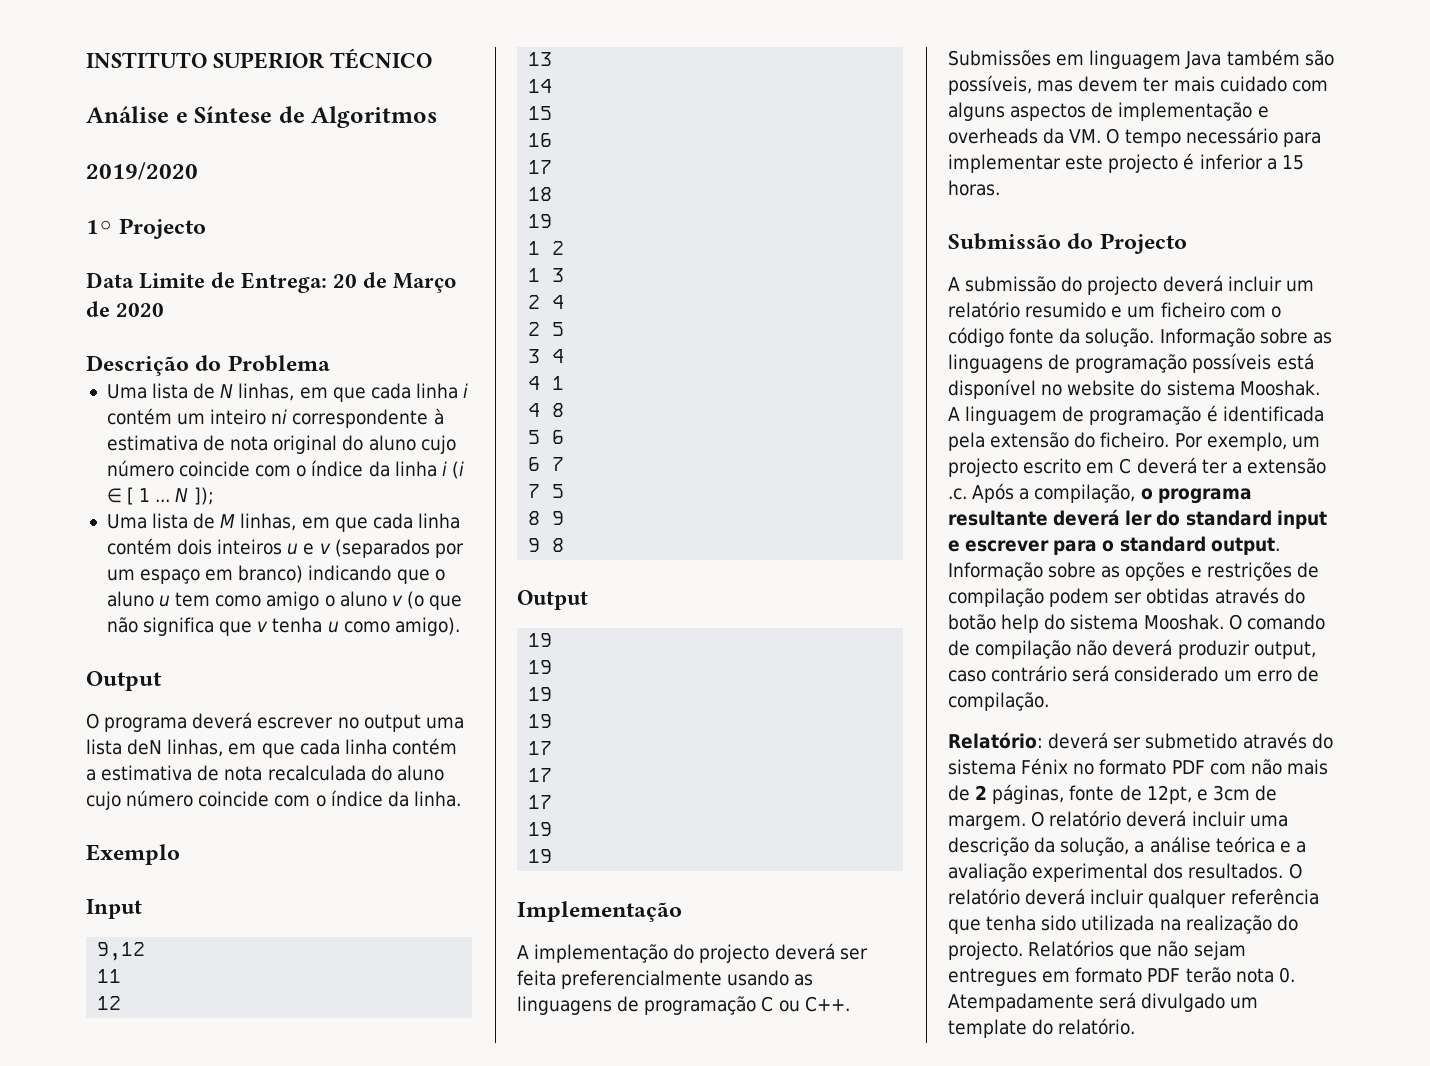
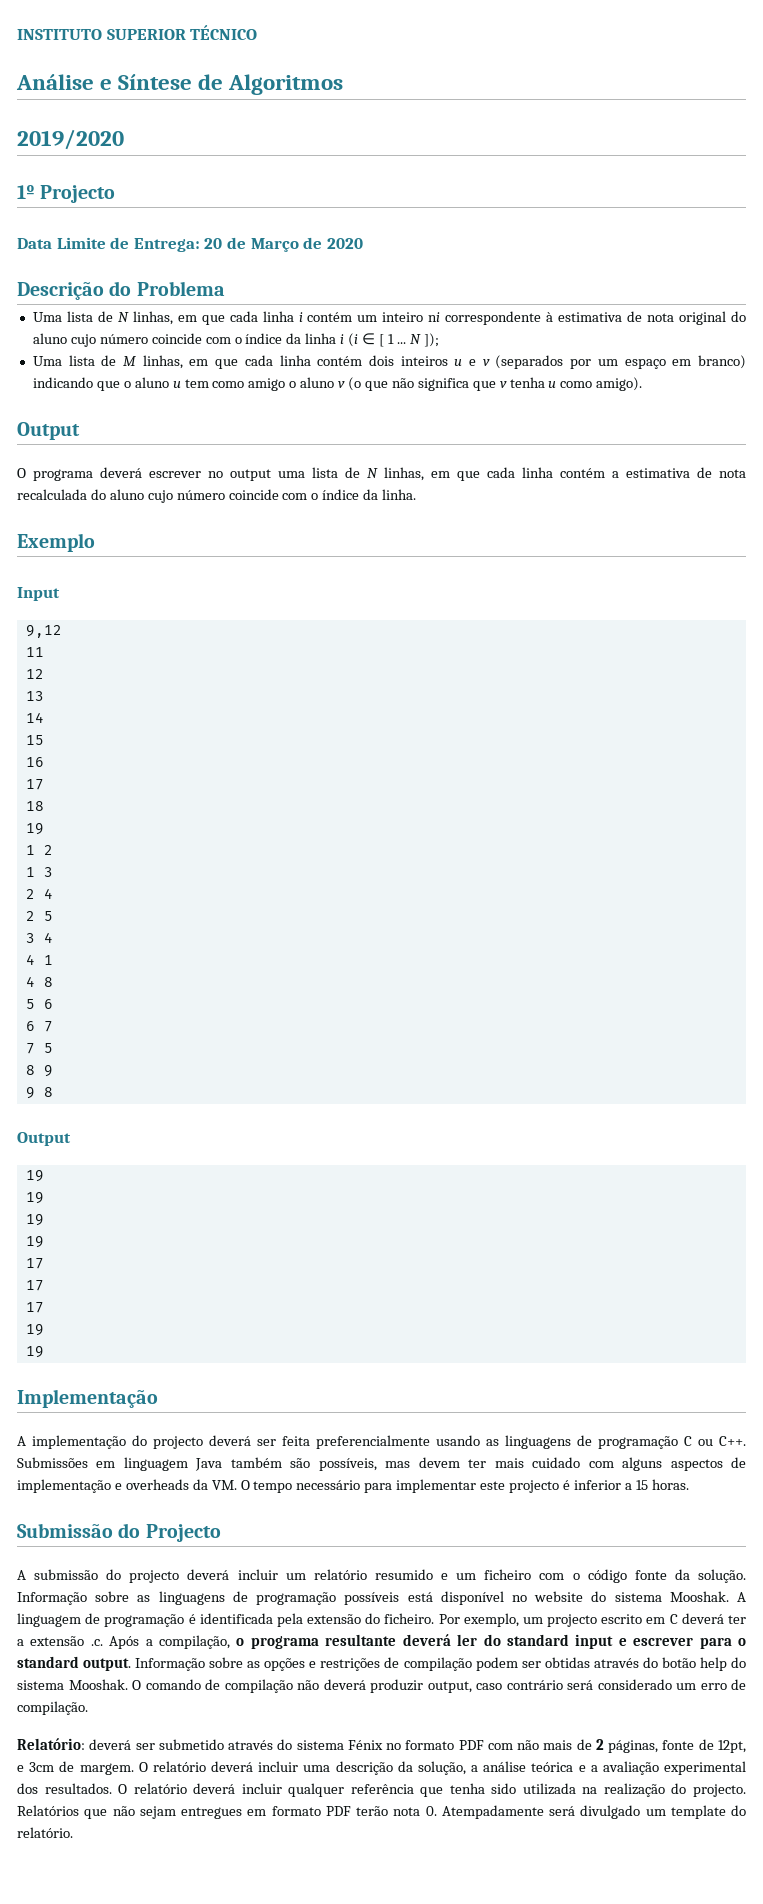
[86,220,113,234] 1◦ -> [17,185,35,199] 1º
[127,739,163,755] deN -> [345,467,378,478] de N

